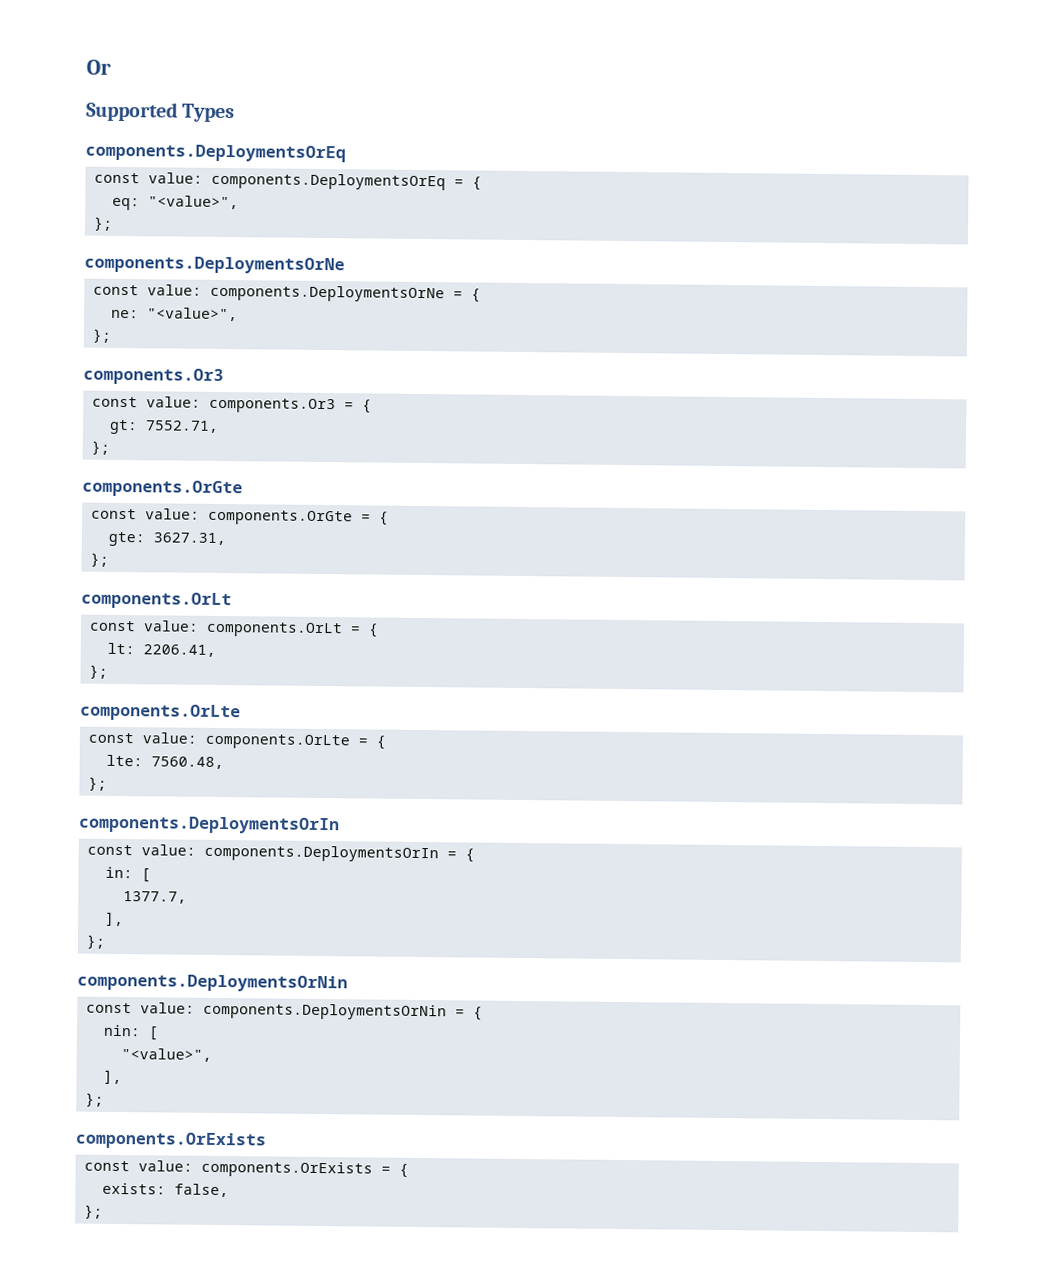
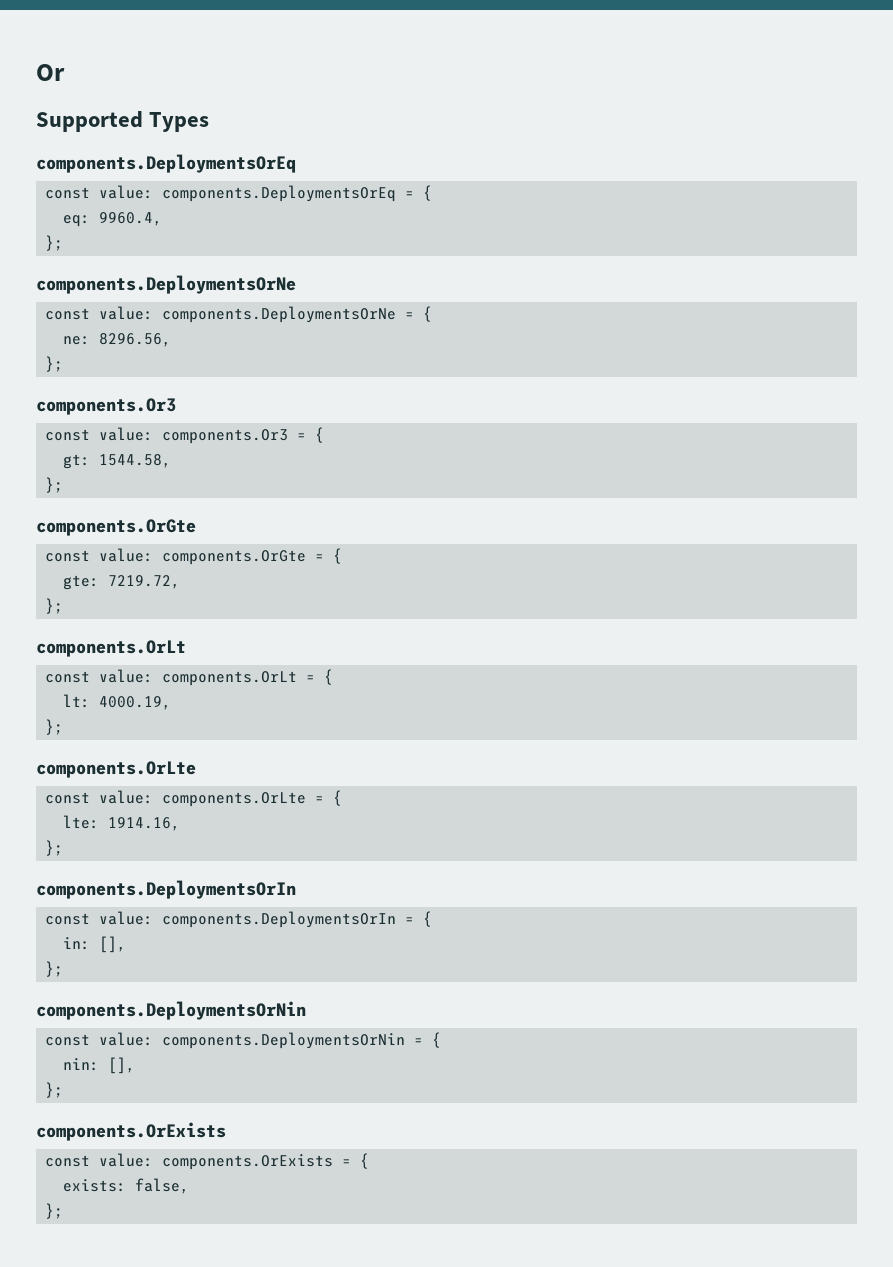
[148,195,240,210] "<value>", -> [99,212,163,226] 9960.4,
[147,307,239,322] "<value>", -> [99,333,172,347] 8296.56,
[145,420,220,433] 7552.71, -> [99,454,172,468] 1544.58,
[153,532,227,546] 3627.31, -> [108,575,181,589] 7219.72,
[143,644,217,657] 2206.41, -> [99,696,172,710] 4000.19,
[151,756,225,770] 7560.48, -> [108,817,181,831] 1914.16,
[141,868,152,883] [123,891,188,904] [105,911,125,927] [ // 1377.7, // ], -> [99,936,127,953] [],
[148,1026,160,1041] [121,1048,213,1062] [103,1069,123,1085] [ // "<value>", // ], -> [108,1057,136,1074] [],

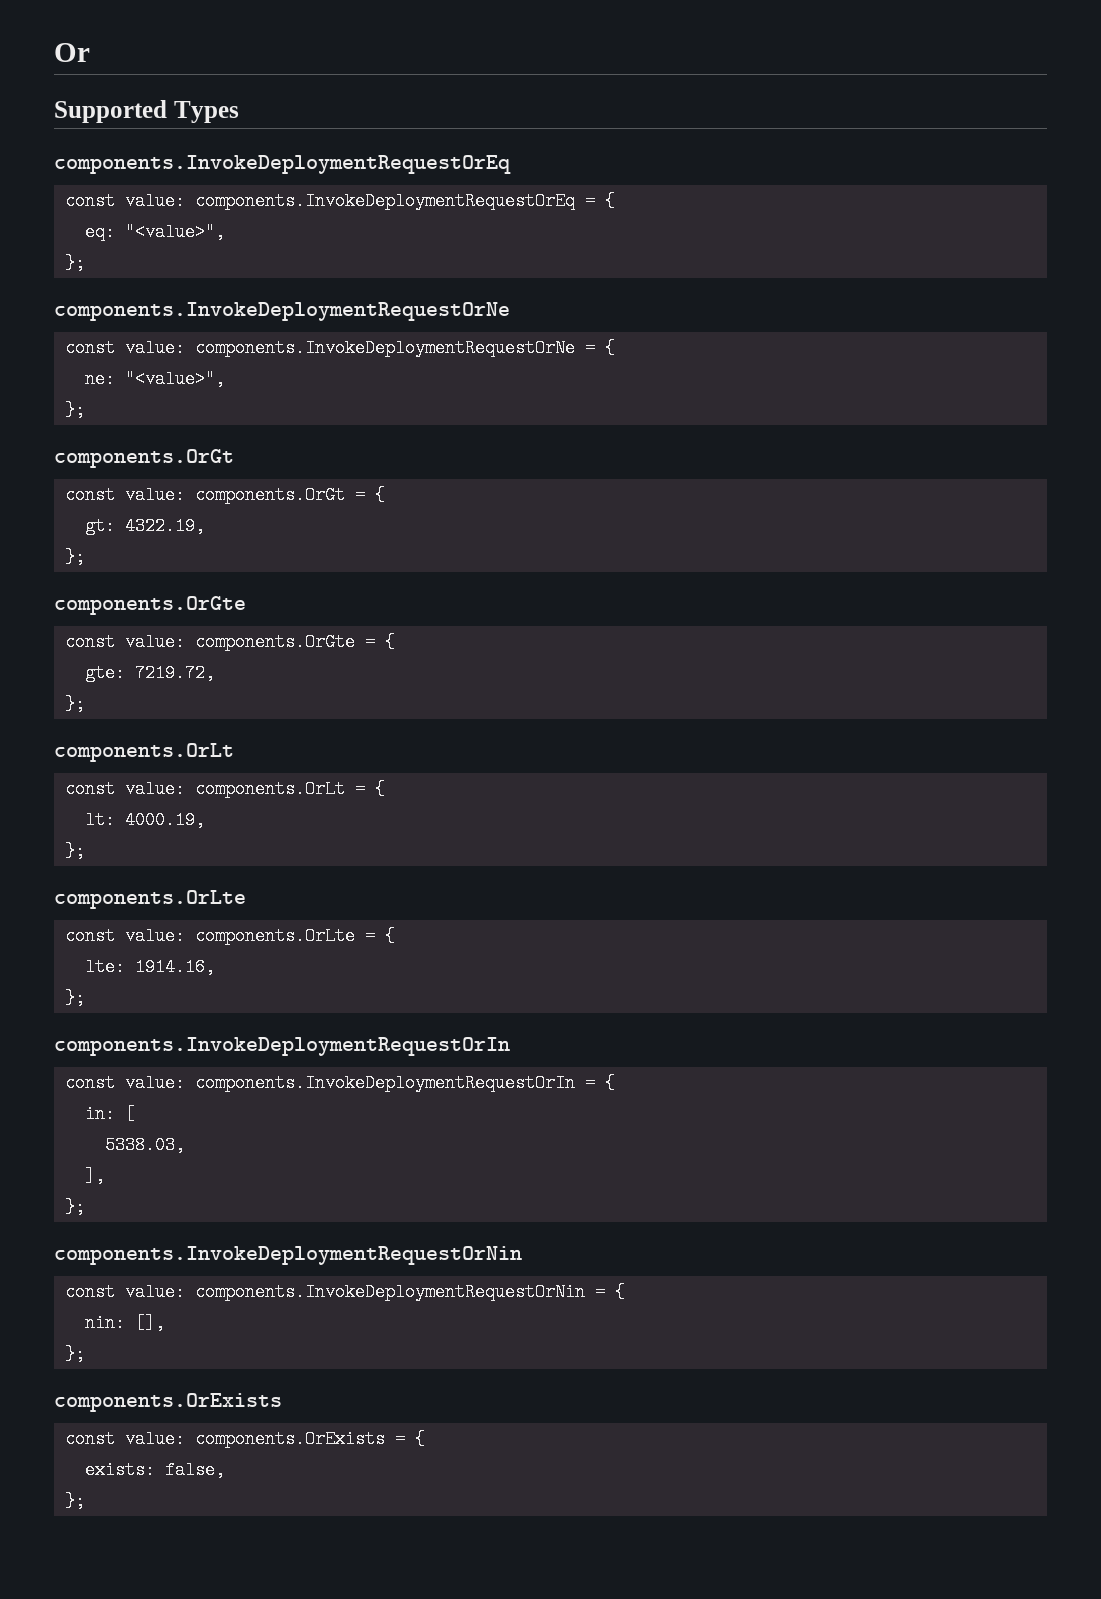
[36,154,296,173] [45,185,397,202] components.DeploymentsOrEq // const value: components.DeploymentsOrEq -> [54,155,511,174] [64,192,575,210] components.InvokeDeploymentRequestOrEq // const value: components.InvokeDeploymentRequestOrEq
[99,212,163,226] [45,235,64,251] [36,275,296,294] [45,306,397,323] 9960.4, // }; // components.DeploymentsOrNe // const value: components.DeploymentsOrNe -> [124,223,225,241] [64,254,85,272] [54,302,510,321] [64,339,575,357] "<value>", // }; // components.InvokeDeploymentRequestOrNe // const value: components.InvokeDeploymentRequestOrNe
[99,333,172,347] [45,356,64,372] [36,398,176,415] [45,427,289,444] 8296.56, // }; // components.Or3 // const value: components.Or3 -> [124,370,225,388] [64,401,85,419] [54,449,234,468] [64,486,345,504] "<value>", // }; // components.OrGt // const value: components.OrGt
[99,454,172,468] 1544.58, -> [124,517,205,535] 4322.19,
[36,880,296,899] [45,911,397,928] components.DeploymentsOrIn // const value: components.DeploymentsOrIn -> [54,1037,510,1056] [64,1074,575,1092] components.InvokeDeploymentRequestOrIn // const value: components.InvokeDeploymentRequestOrIn
[99,936,127,953] [45,961,64,977] [36,1001,306,1020] [45,1032,406,1049] [], // }; // components.DeploymentsOrNin // const value: components.DeploymentsOrNin -> [124,1105,135,1123] [104,1136,185,1154] [84,1167,105,1185] [64,1198,85,1216] [54,1246,522,1265] [64,1283,585,1301] [ // 5338.03, // ], // }; // components.InvokeDeploymentRequestOrNin // const value: components.InvokeDeploymentRequestOrNin

